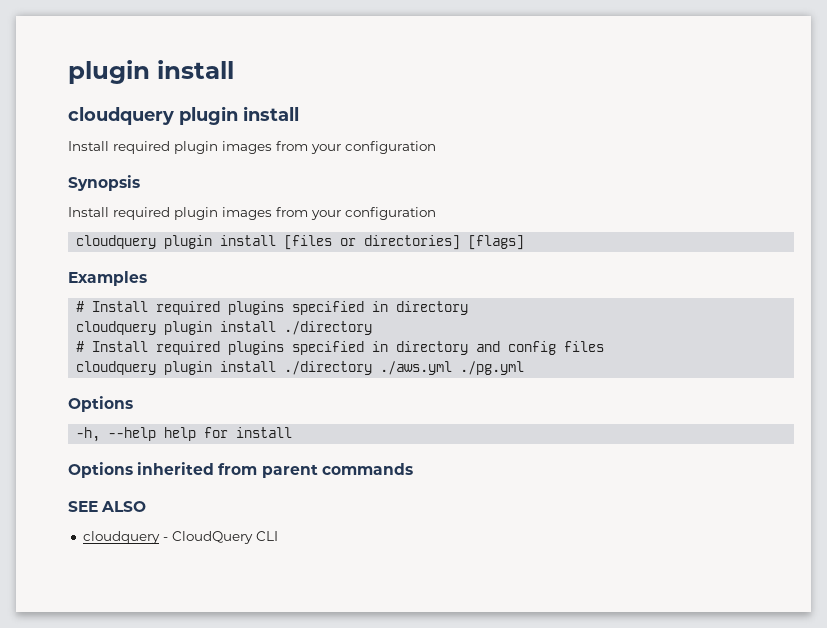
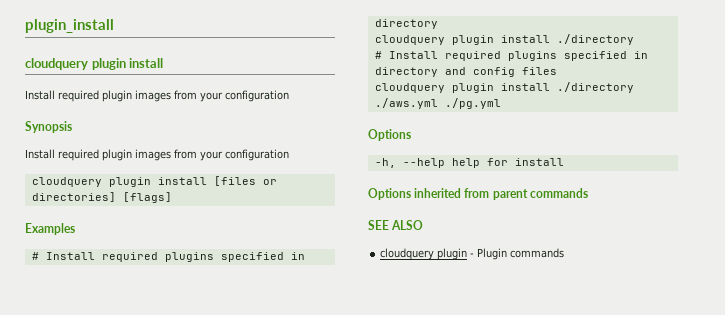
[68,60,234,84] plugin install -> [25,19,114,33] plugin_install
[162,531,278,544] - CloudQuery CLI -> [437,248,565,260] plugin - Plugin commands

